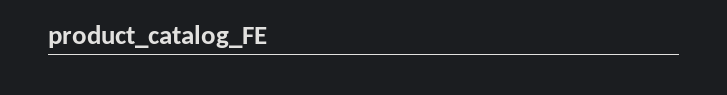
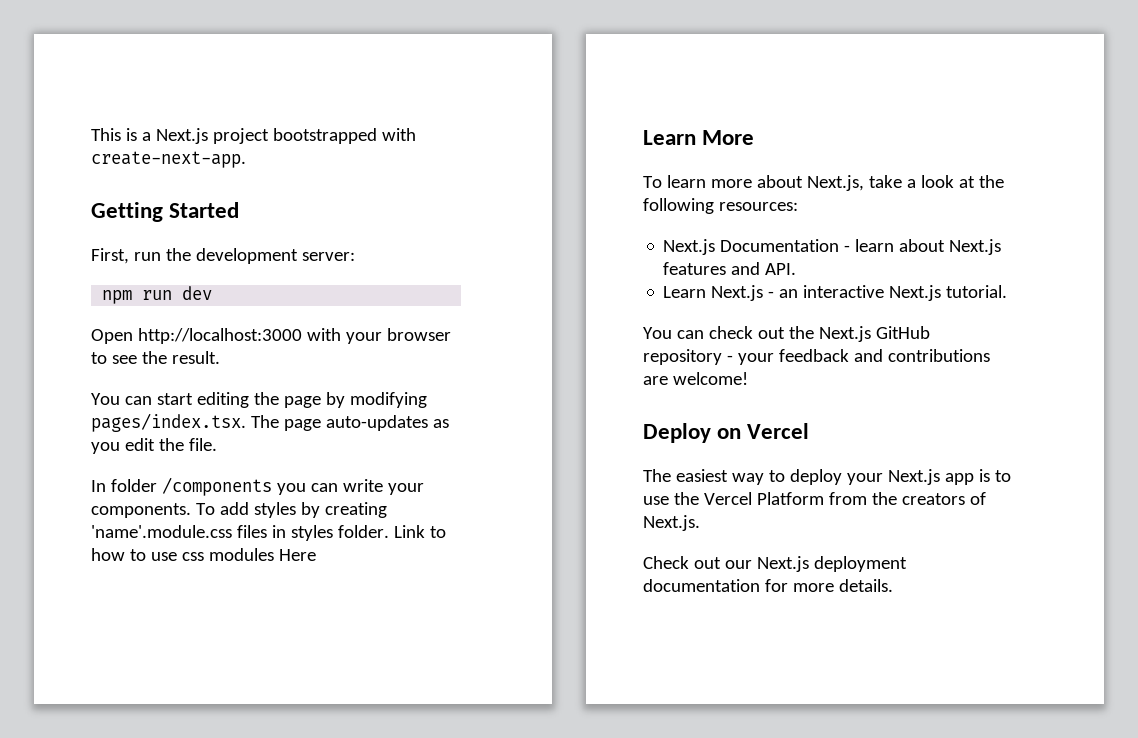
[48,25,267,48] product_catalog_FE -> [91,128,416,144] [91,151,246,168] [91,202,240,222] [91,248,355,264] [102,286,213,304] [91,328,451,344] [91,351,220,364] [91,392,427,408] [91,413,449,432] [91,438,217,454] [91,477,424,496] [91,502,387,518] [91,525,446,541] [91,548,316,561] [643,130,755,145] [643,175,1004,191] [643,198,798,214] [663,239,1002,255] [663,262,797,275] [663,285,1008,301] [643,326,930,342] [643,349,990,365] [643,372,748,385] [643,423,810,443] [643,469,1011,485] [643,492,986,505] [643,515,700,531] [643,556,907,572] [643,579,893,592] This is a Next.js project bootstrapped with create-next-app. // Getting Started // First, run the development server: // npm run dev // Open http://localhost:3000 with your browser to see the result. // You can start editing the page by modifying pages/index.tsx. The page auto-updates as you edit the file. // In folder /components you can write your components. To add styles by creating 'name'.module.css files in styles folder. Link to how to use css modules Here // Learn More // To learn more about Next.js, take a look at the following resources: // Next.js Documentation - learn about Next.js features and API. // Learn Next.js - an interactive Next.js tutorial. // You can check out the Next.js GitHub repository - your feedback and contributions are welcome! // Deploy on Vercel // The easiest way to deploy your Next.js app is to use the Vercel Platform from the creators of Next.js. // Check out our Next.js deployment documentation for more details.

